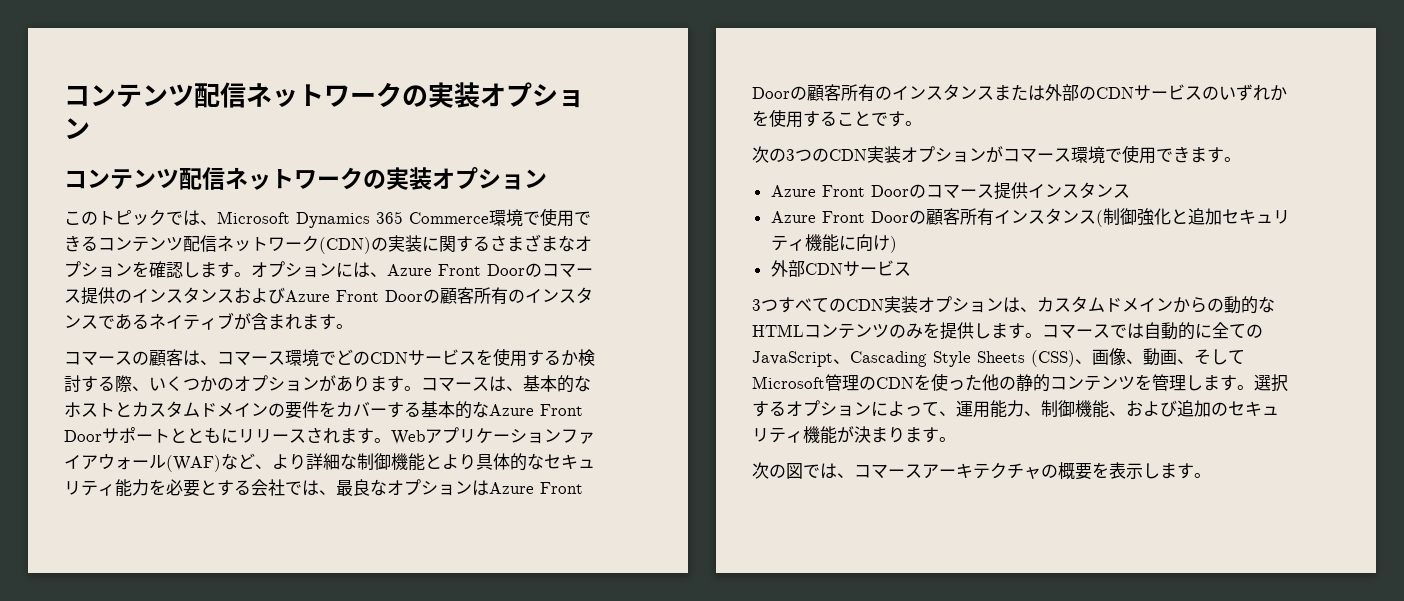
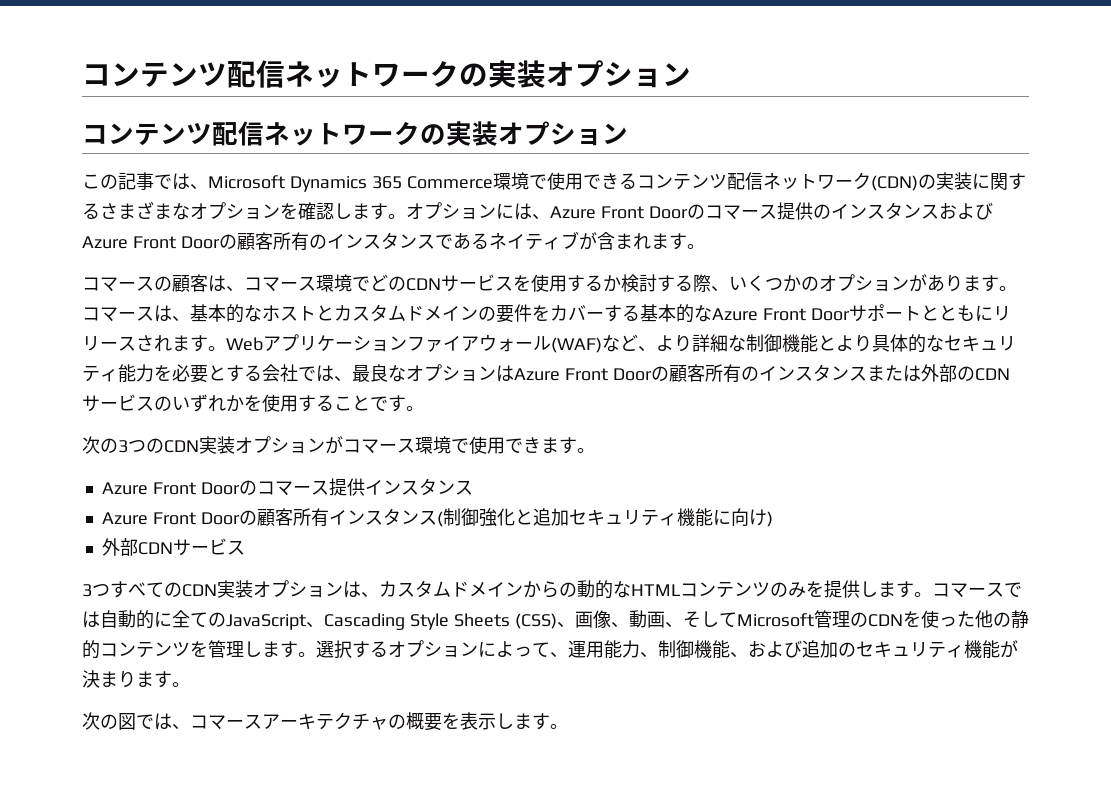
[98,209,166,226] トピック -> [118,172,154,190] 記事

